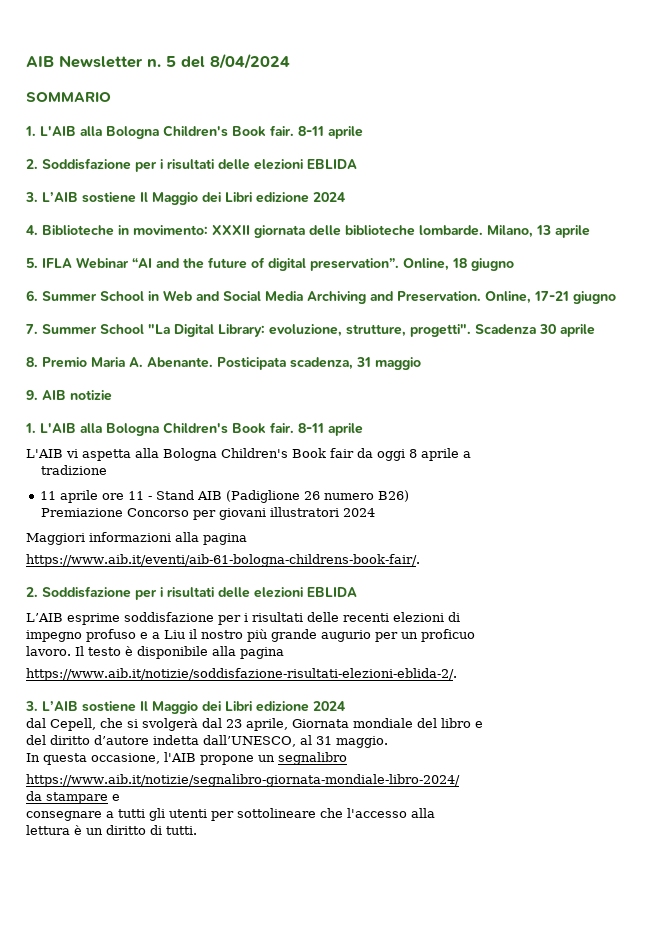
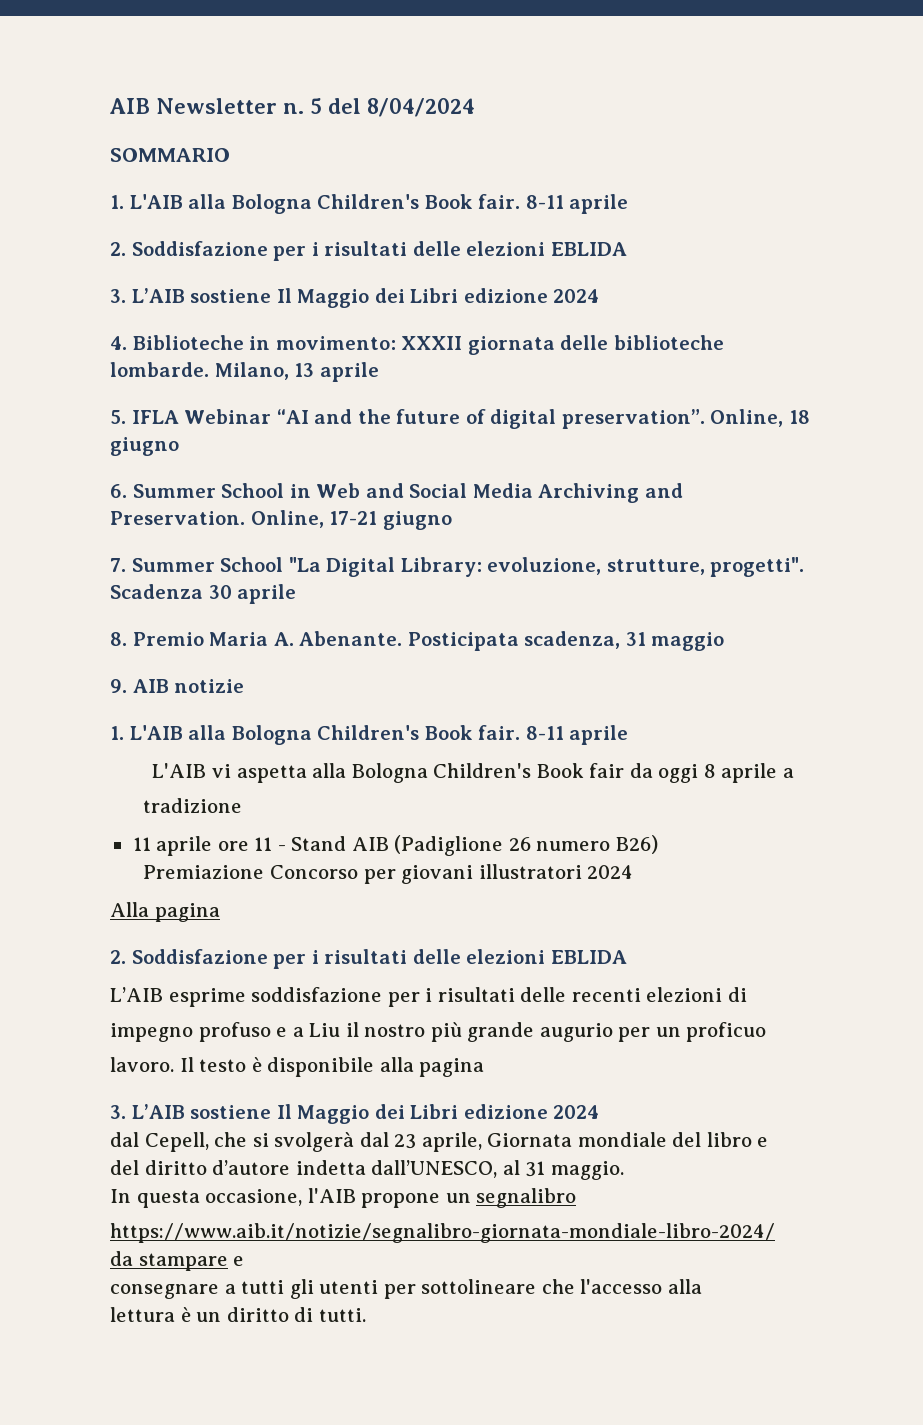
[26,532,247,545] [26,554,420,567] Maggiori informazioni alla pagina // https://www.aib.it/eventi/aib-61-bologna-childrens-book-fair/. -> [110,902,220,922] Alla pagina
[26,668,457,681] // https://www.aib.it/notizie/soddisfazione-risultati-elezioni-eblida-2/. -> (485, 1067) none

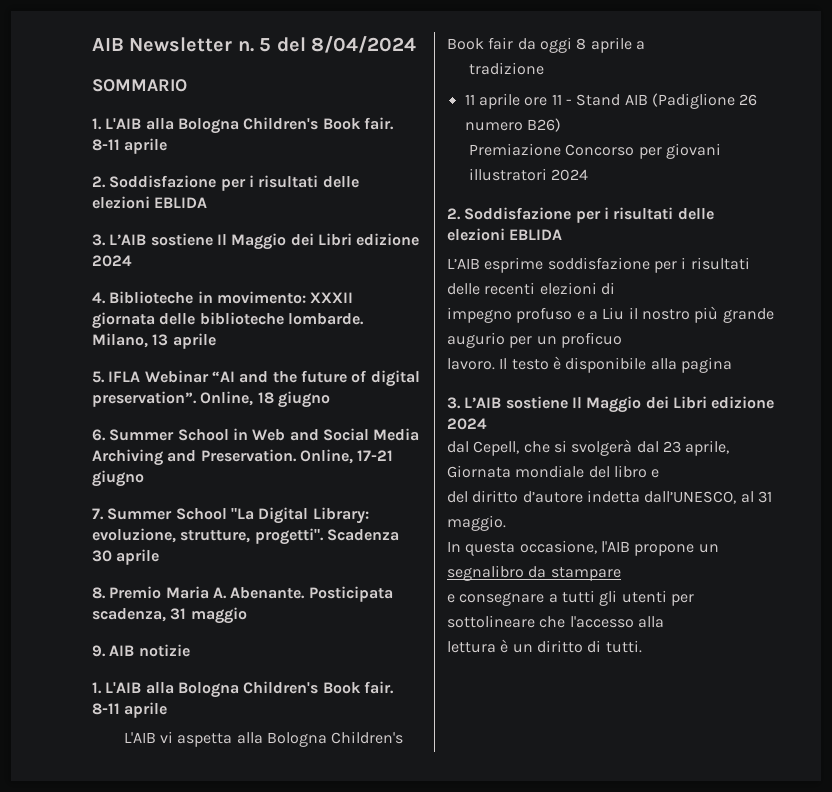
[110,902,220,922] // Alla pagina -> (589, 175) none
[110,1223,775,1243] // https://www.aib.it/notizie/segnalibro-giornata-mondiale-libro-2024/ // -> (524, 573) none
[233,1256,245,1266] e // -> [447,594,455,603] // e

